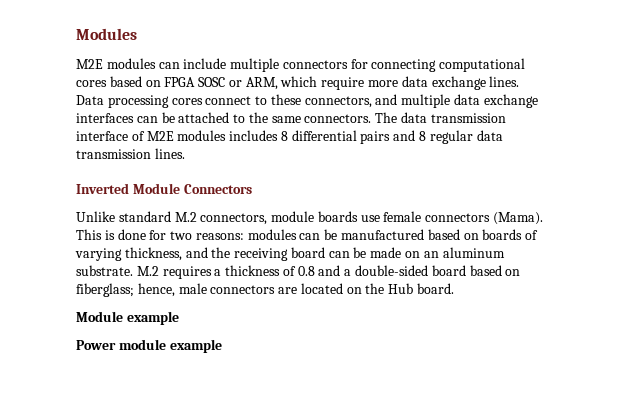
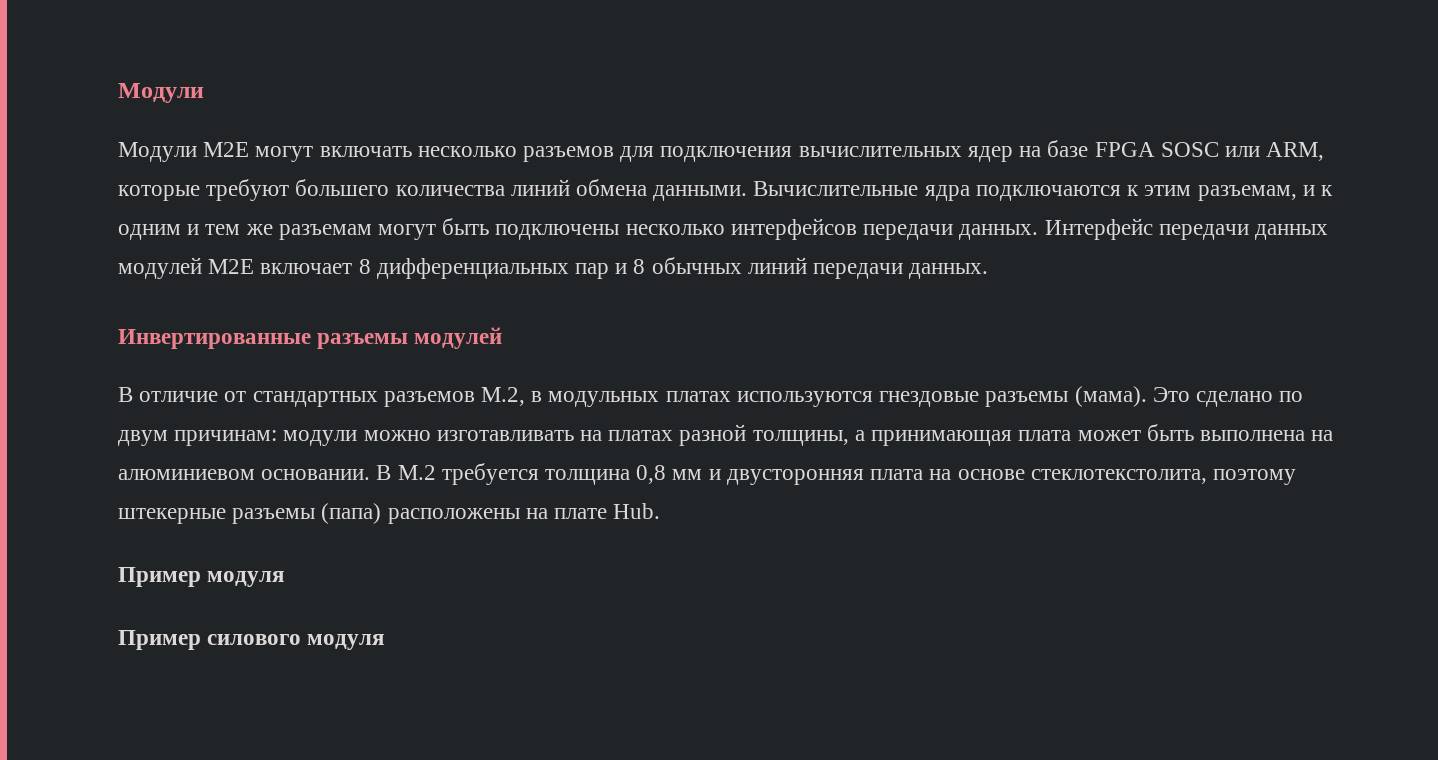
[76,28,137,40] [76,58,526,72] [76,76,520,90] [76,94,538,108] [76,112,506,123] [76,130,503,144] [76,148,185,159] [76,183,252,194] [76,211,544,225] [76,229,539,240] [75,247,505,261] [76,265,521,279] [76,283,455,297] [76,311,179,325] [76,339,222,353] Modules // M2E modules can include multiple connectors for connecting computational cores based on FPGA SOSC or ARM, which require more data exchange lines. Data processing cores connect to these connectors, and multiple data exchange interfaces can be attached to the same connectors. The data transmission interface of M2E modules includes 8 differential pairs and 8 regular data transmission lines. // Inverted Module Connectors // Unlike standard M.2 connectors, module boards use female connectors (Mama). This is done for two reasons: modules can be manufactured based on boards of varying thickness, and the receiving board can be made on an aluminum substrate. M.2 requires a thickness of 0.8 and a double-sided board based on fiberglass; hence, male connectors are located on the Hub board. // Module example // Power module example -> [118,83,204,103] [118,140,1325,162] [118,179,1333,201] [118,218,1328,240] [118,257,989,279] [118,327,503,349] [118,386,1304,407] [118,424,1334,446] [118,463,1296,485] [118,503,661,524] [118,567,285,587] [118,630,385,650] Модули // Модули M2E могут включать несколько разъемов для подключения вычислительных ядер на базе FPGA SOSC или ARM, которые требуют большего количества линий обмена данными. Вычислительные ядра подключаются к этим разъемам, и к одним и тем же разъемам могут быть подключены несколько интерфейсов передачи данных. Интерфейс передачи данных модулей M2E включает 8 дифференциальных пар и 8 обычных линий передачи данных. // Инвертированные разъемы модулей // В отличие от стандартных разъемов M.2, в модульных платах используются гнездовые разъемы (мама). Это сделано по двум причинам: модули можно изготавливать на платах разной толщины, а принимающая плата может быть выполнена на алюминиевом основании. В M.2 требуется толщина 0,8 мм и двусторонняя плата на основе стеклотекстолита, поэтому штекерные разъемы (папа) расположены на плате Hub. // Пример модуля // Пример силового модуля

